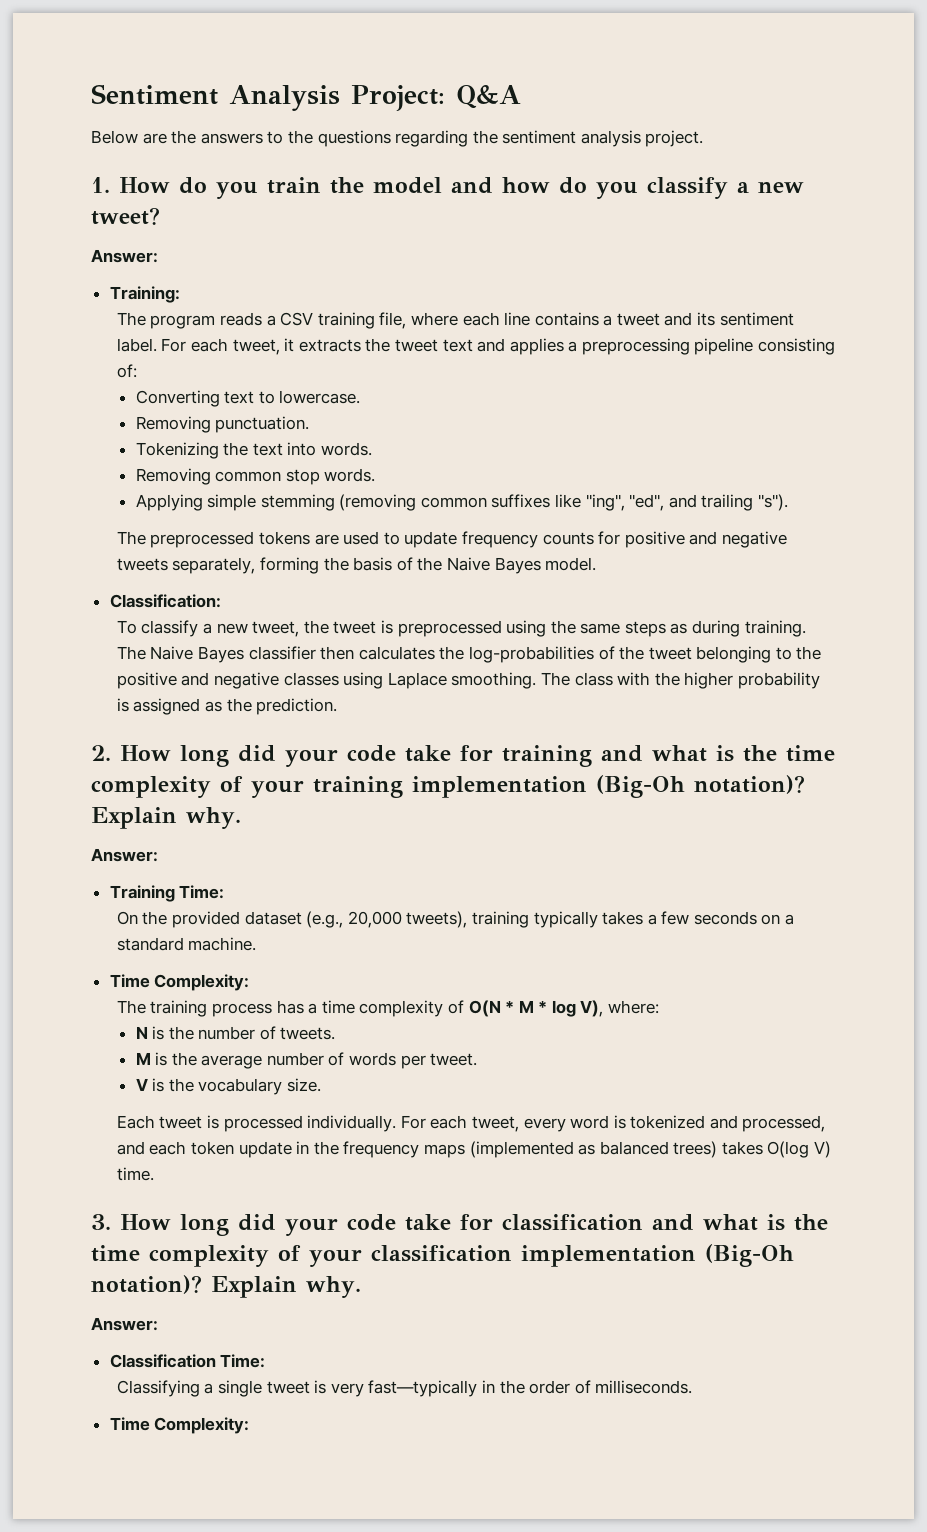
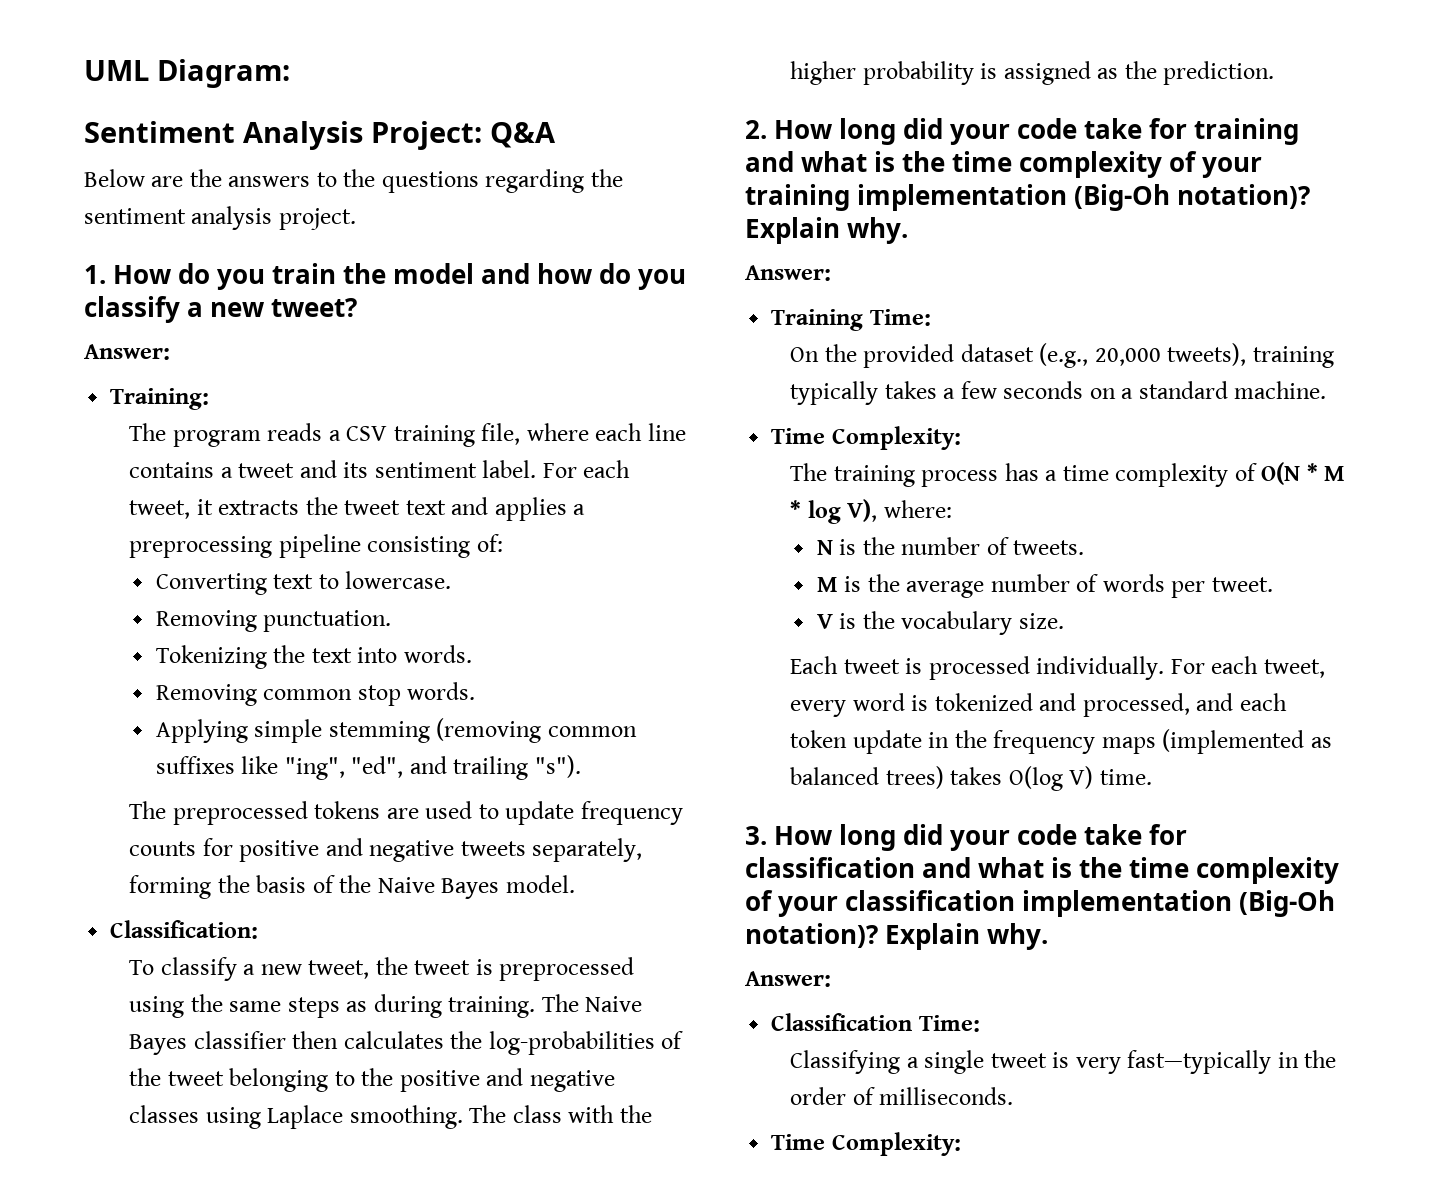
(91, 94) none -> [84,59,290,88] UML Diagram: //

